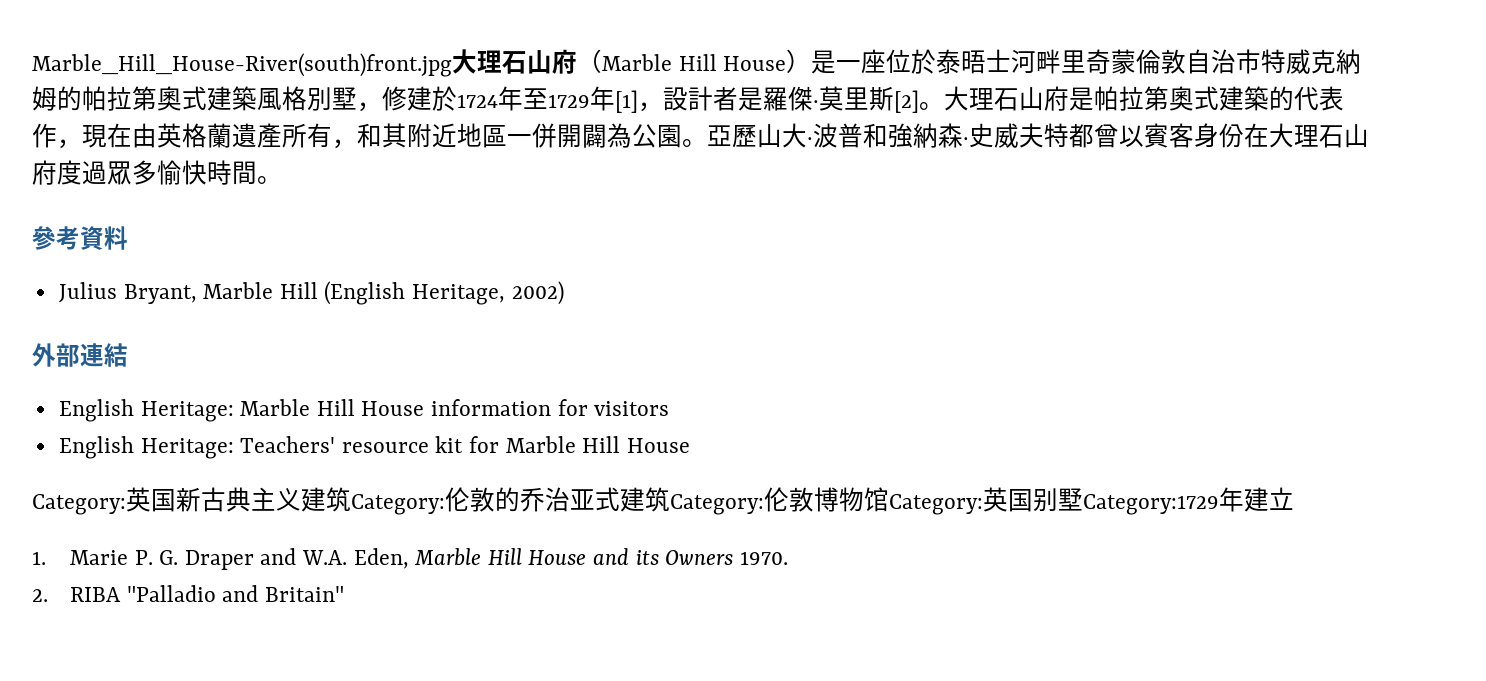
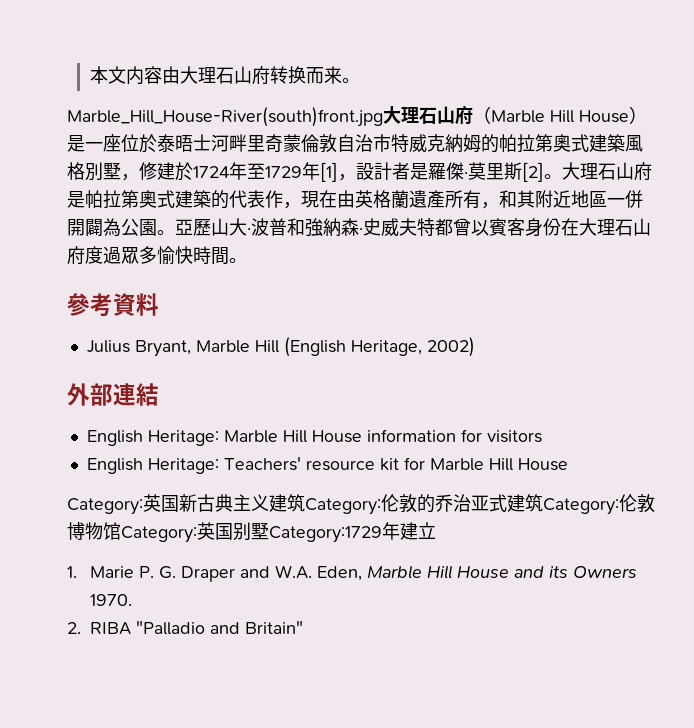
(32, 65) none -> [89,66,360,85] 本文内容由大理石山府转换而来。 //

